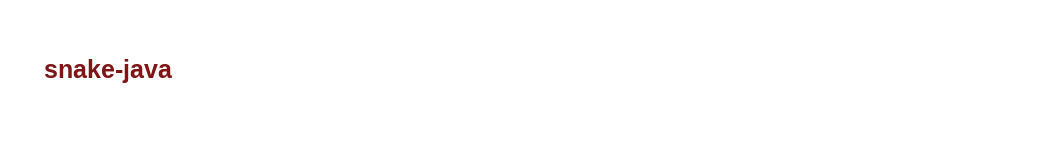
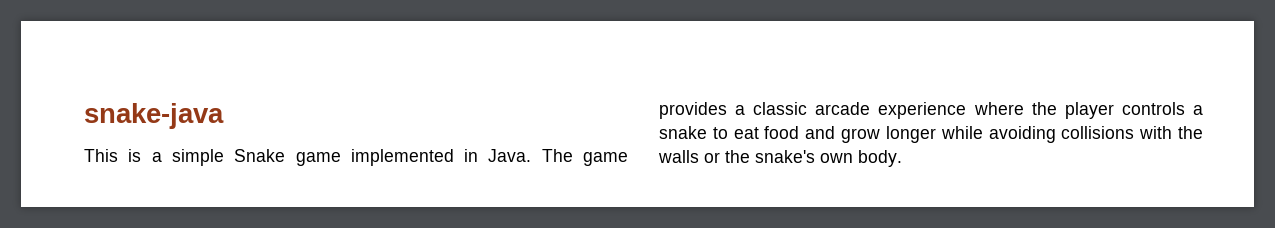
(173, 71) none -> [84,149,628,166] [659,102,1203,119] [659,126,1203,143] [658,150,902,167] // This is a simple Snake game implemented in Java. The game provides a classic arcade experience where the player controls a snake to eat food and grow longer while avoiding collisions with the walls or the snake's own body.

